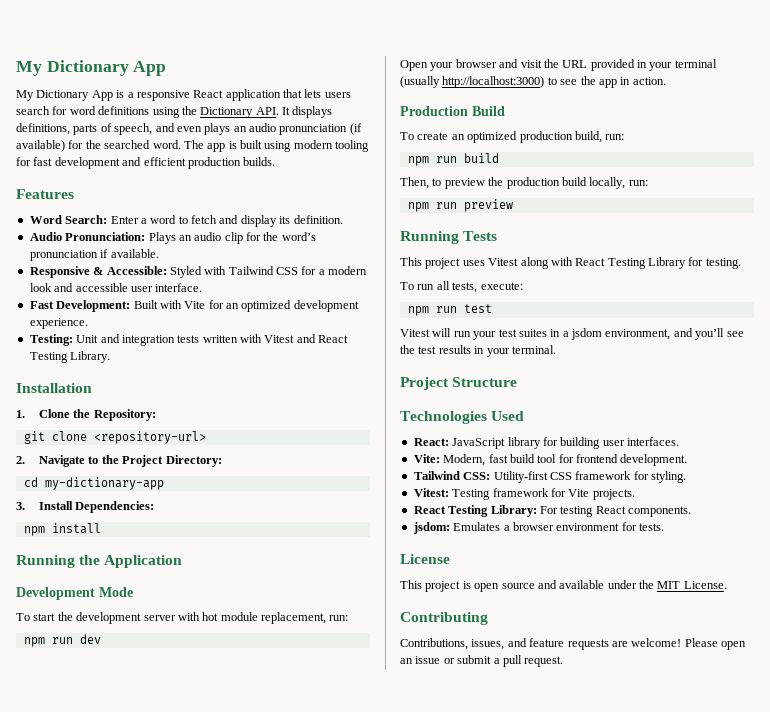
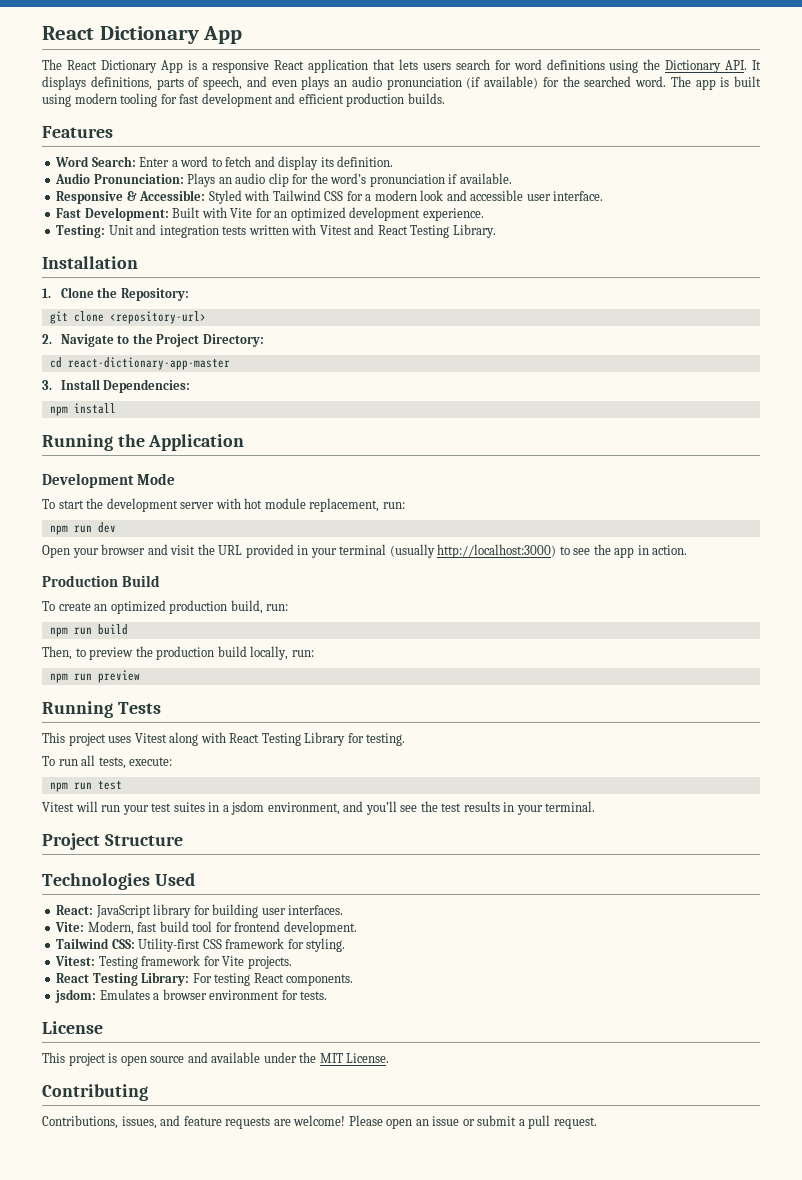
[16,61,42,76] My -> [42,26,94,40] React
[16,90,34,101] My -> [42,59,97,70] The React
[44,477,164,490] my-dictionary-app -> [67,357,230,370] react-dictionary-app-master

